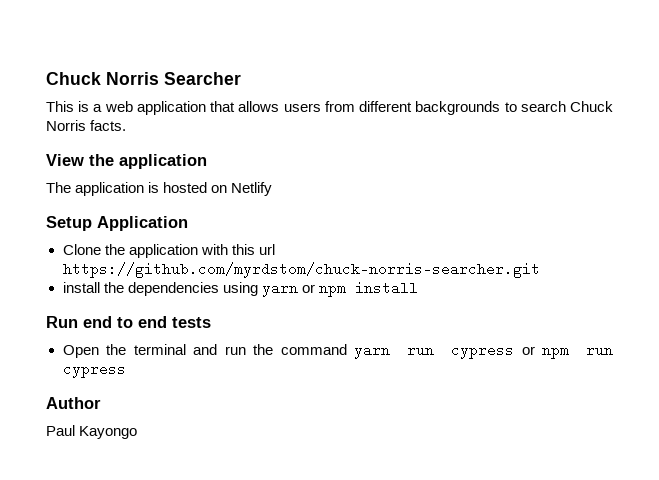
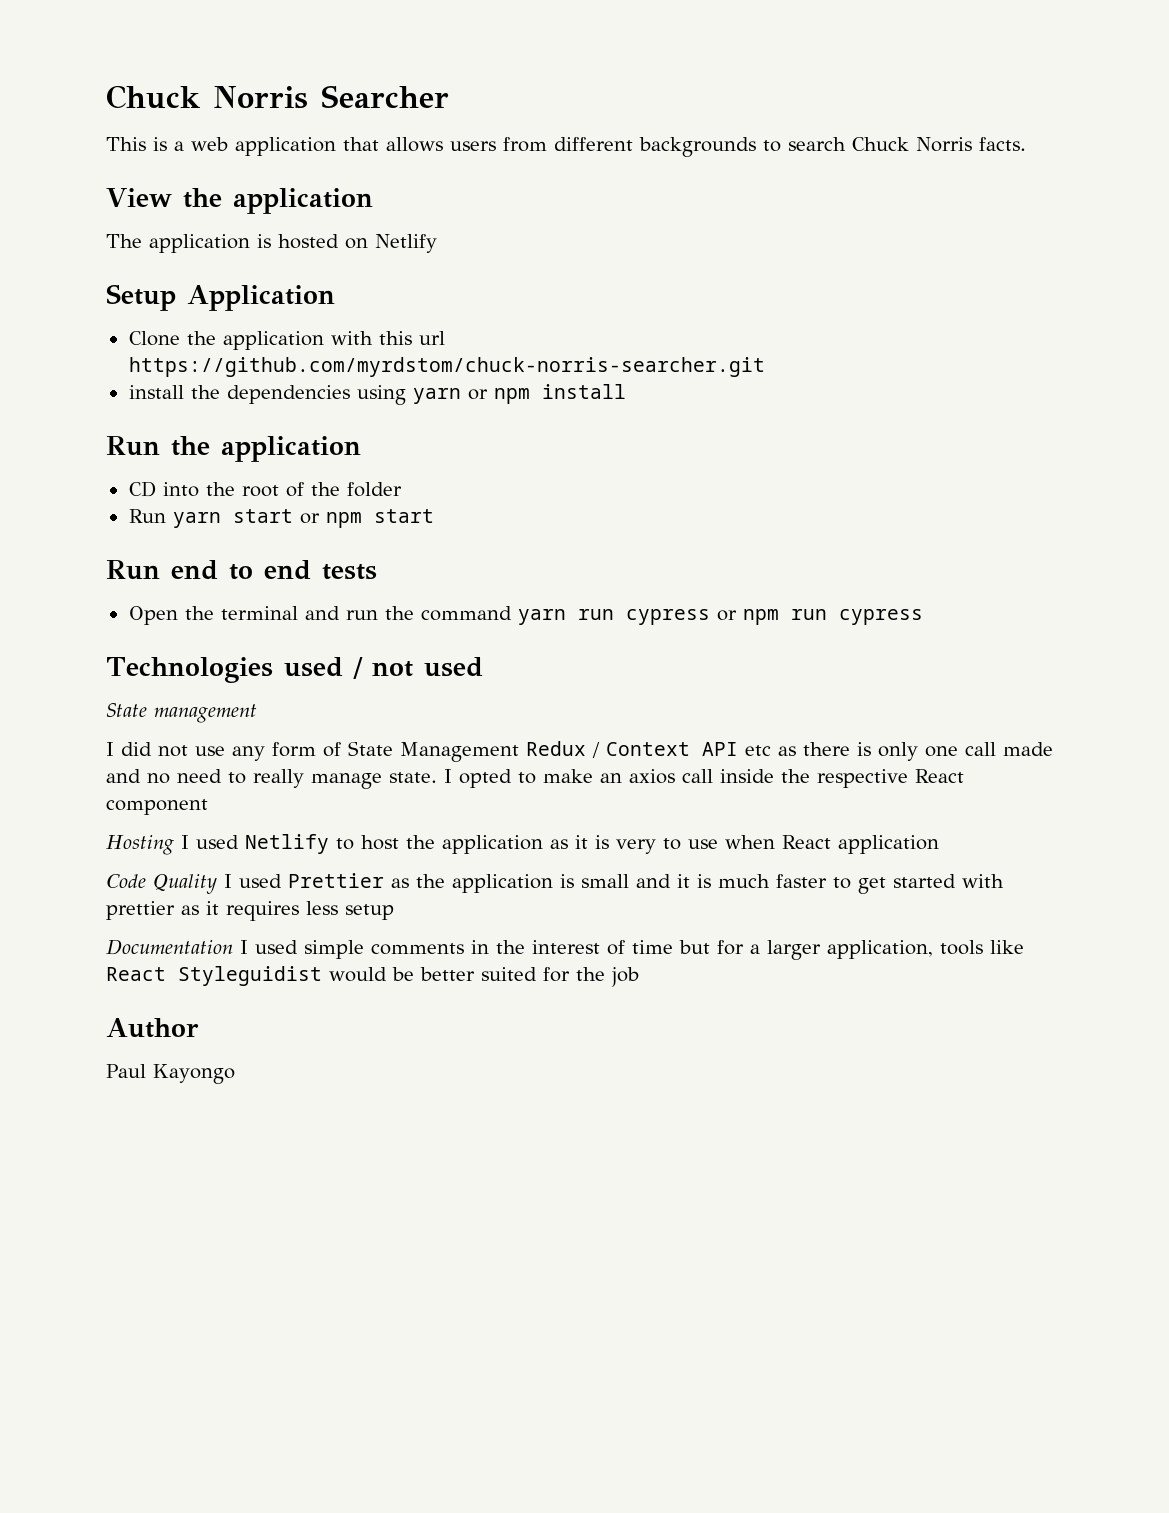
(418, 288) none -> [106,436,361,462] [128,481,402,497] [128,509,434,528] // Run the application // CD into the root of the folder // Run yarn start or npm start
(126, 370) none -> [106,657,483,683] [106,703,257,723] [106,741,1053,762] [106,769,964,789] [106,799,208,815] [106,834,939,855] [106,873,1004,894] [106,901,394,921] [106,939,1024,960] [106,966,639,987] // Technologies used / not used // State management // I did not use any form of State Management Redux / Context API etc as there is only one call made and no need to really manage state. I opted to make an axios call inside the respective React component // Hosting I used Netlify to host the application as it is very to use when React application // Code Quality I used Prettier as the application is small and it is much faster to get started with prettier as it requires less setup // Documentation I used simple comments in the interest of time but for a larger application, tools like React Styleguidist would be better suited for the job

